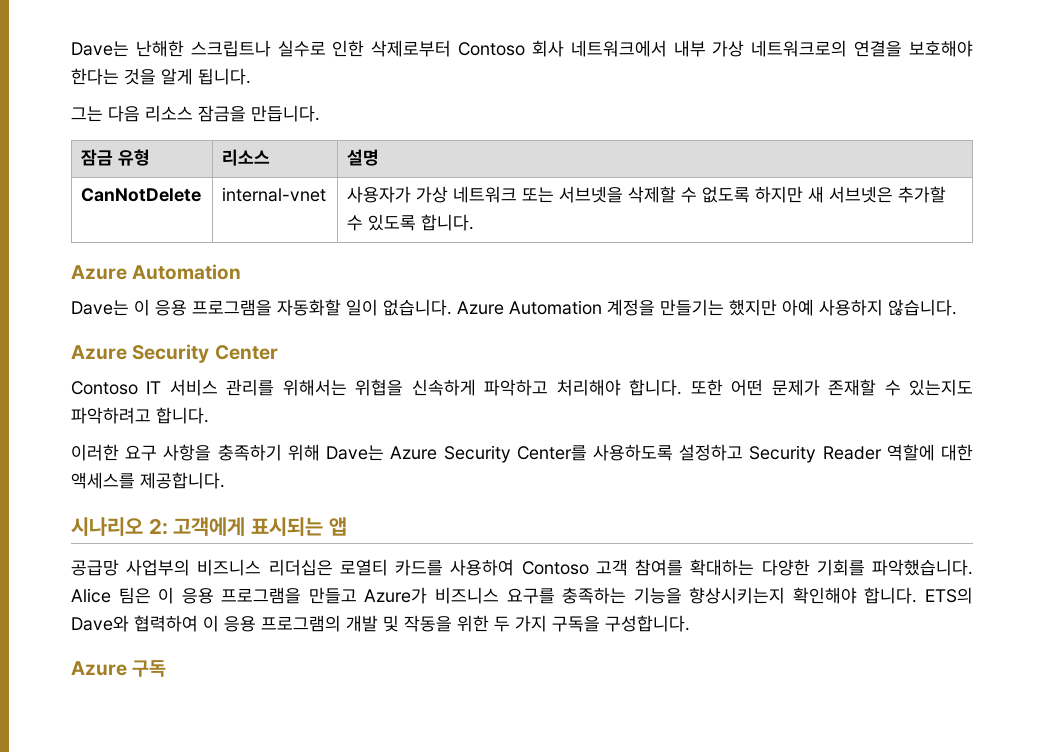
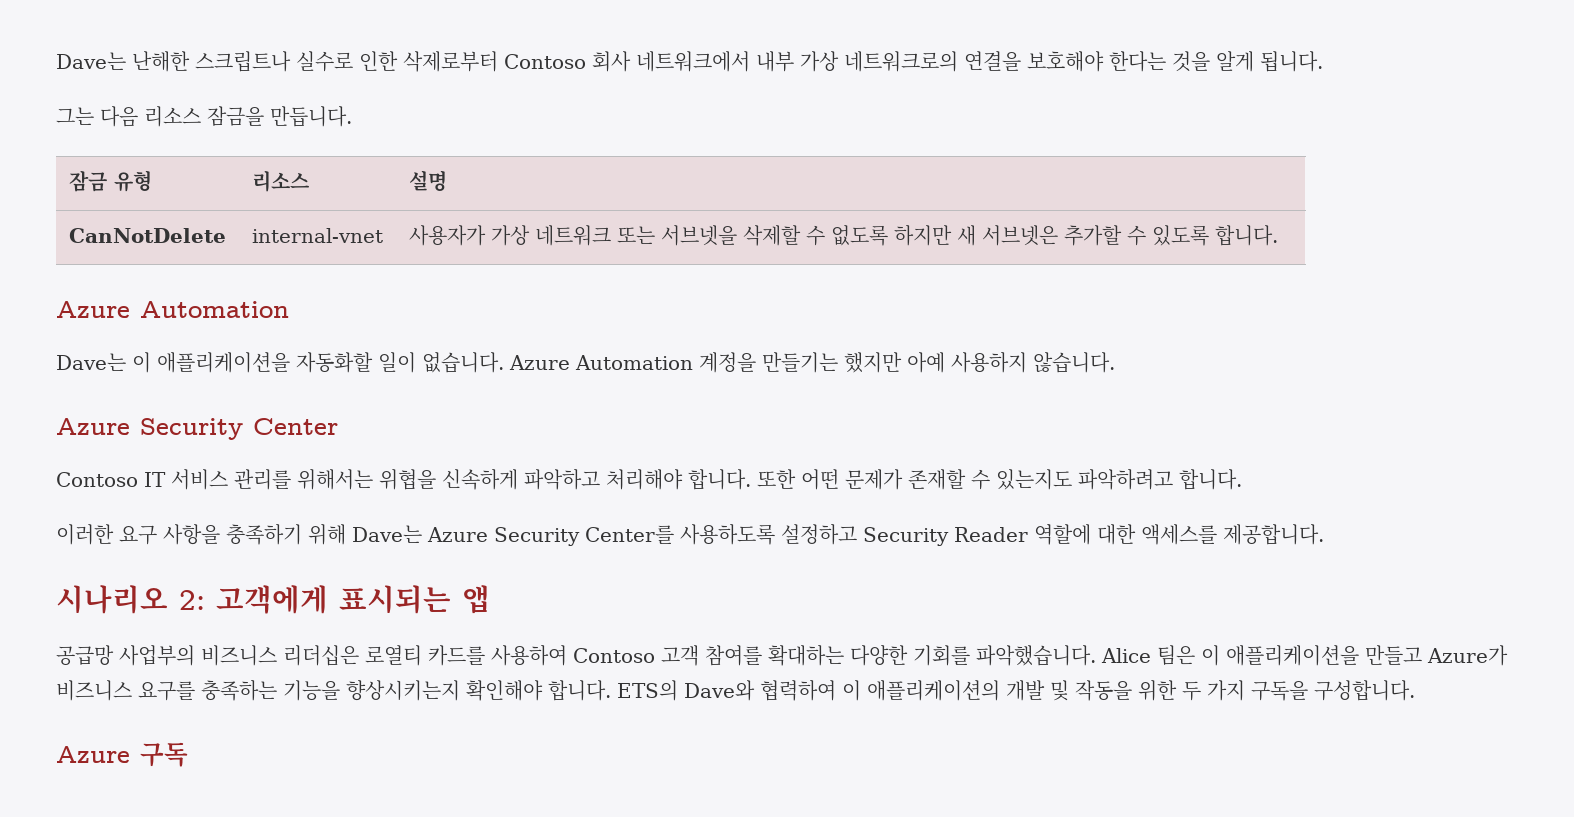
[155,299,272,316] 응용 프로그램을 -> [157,352,290,373] 애플리케이션을
[181,587,302,604] 응용 프로그램을 -> [1226,645,1359,666] 애플리케이션을
[224,615,341,632] 응용 프로그램의 -> [867,680,1000,701] 애플리케이션의

